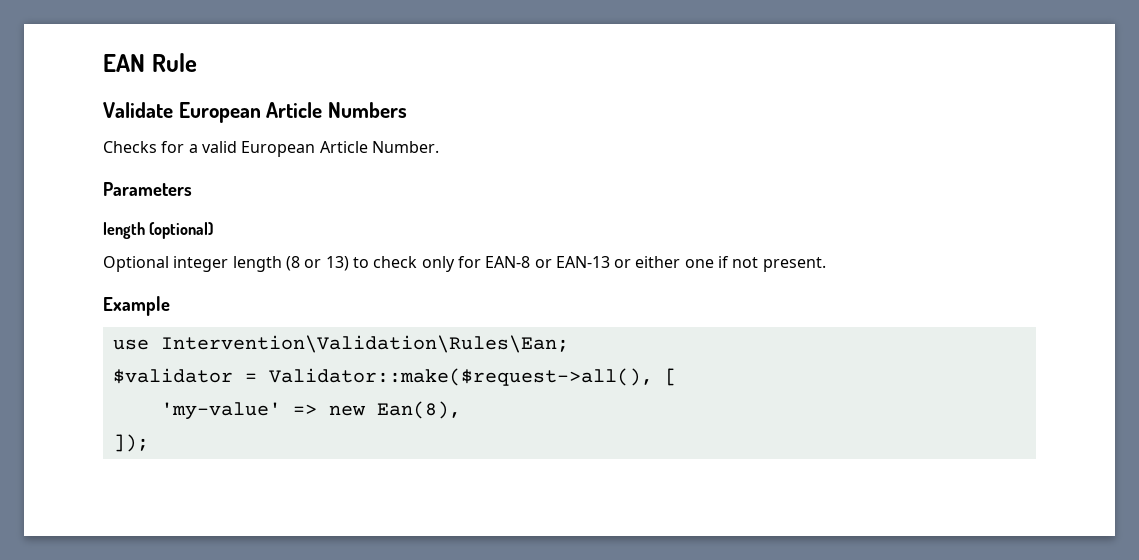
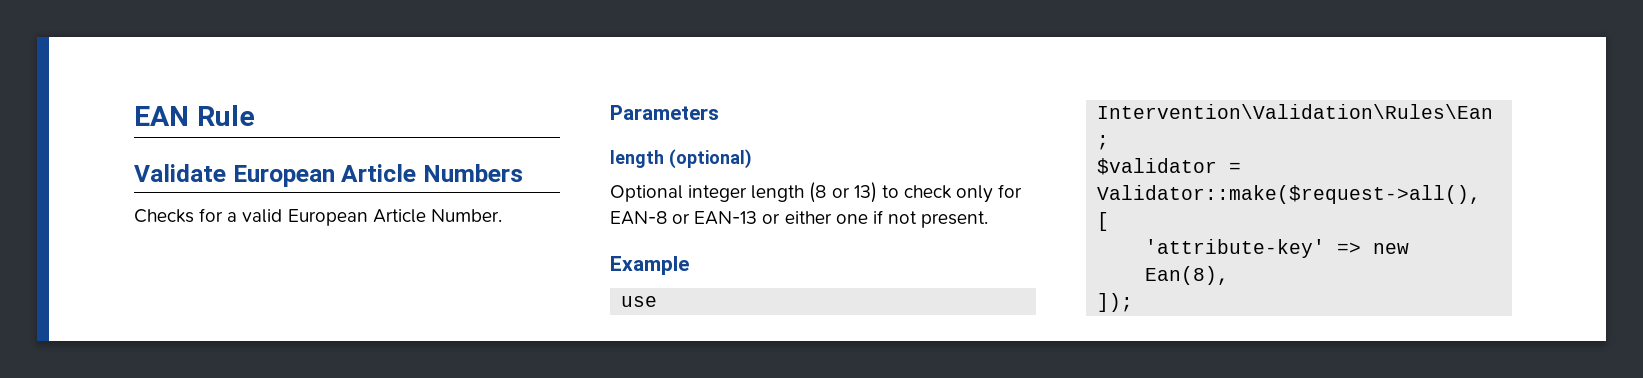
[160,402,281,420] 'my-value' -> [1145,239,1326,258] 'attribute-key'

